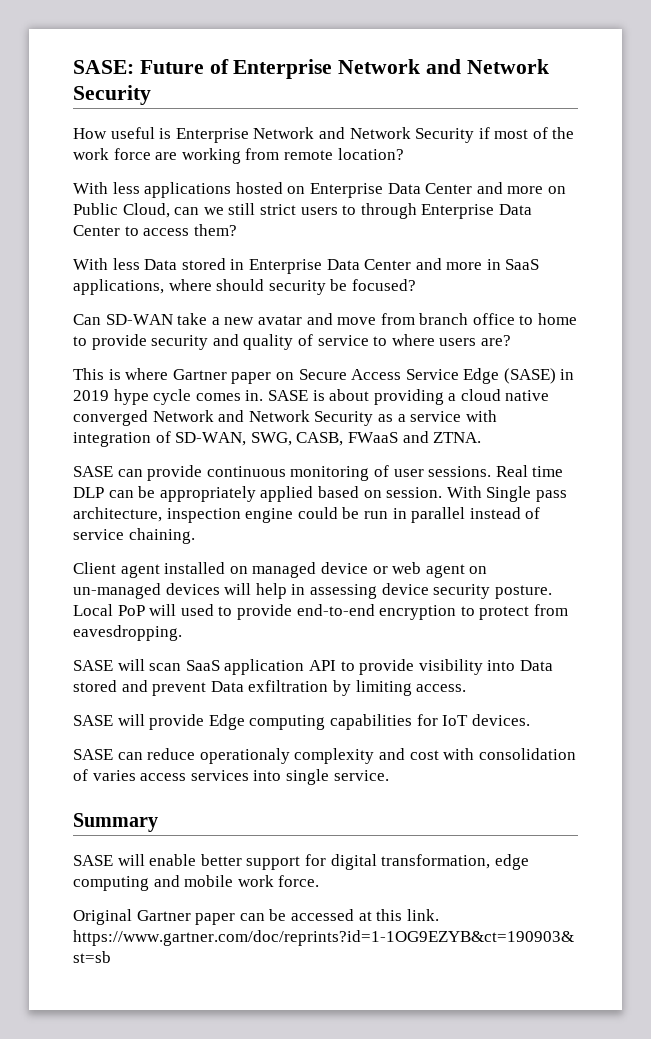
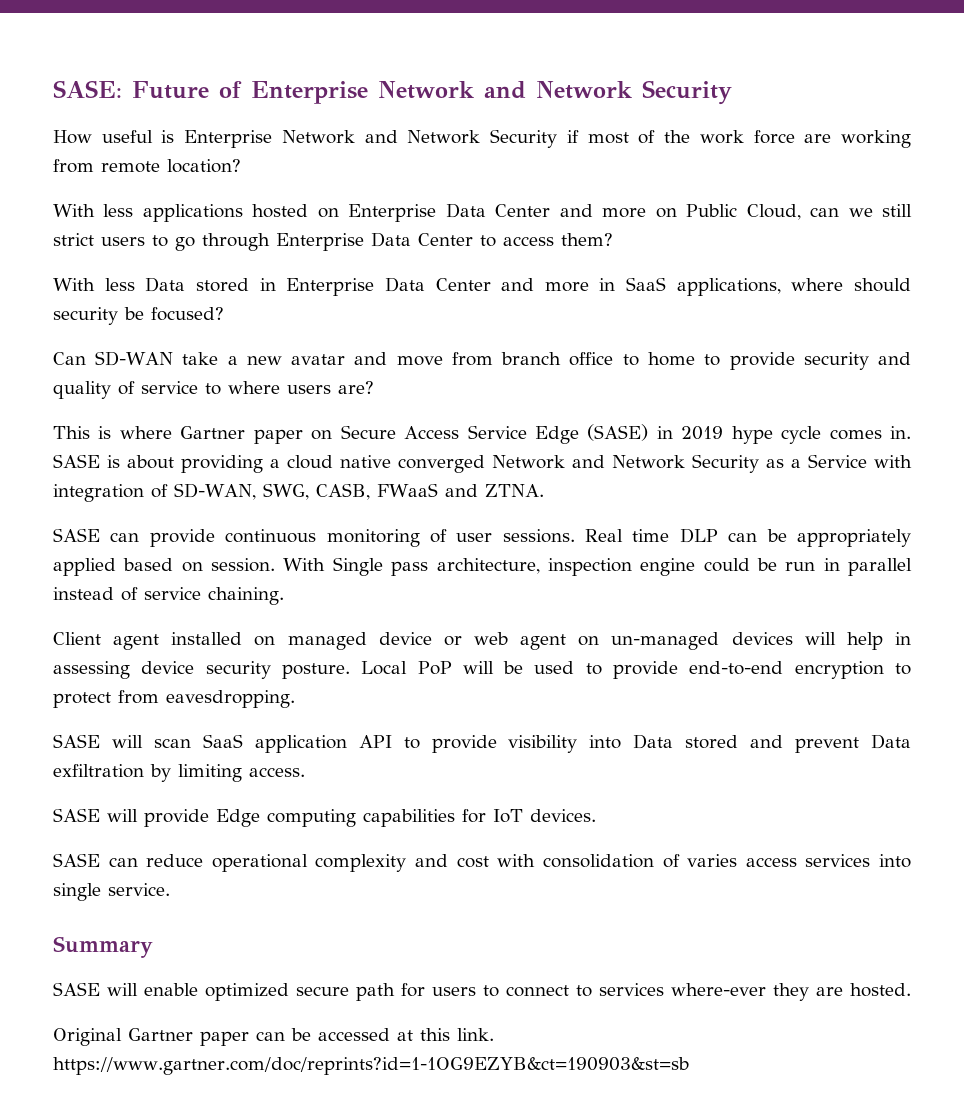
(357, 210) none -> [175,237,195,251] go
[410,411,462,422] service -> [808,454,867,468] Service
(177, 610) none -> [503,661,524,674] be
[199,748,290,764] operationaly -> [211,854,308,872] operational
[200,854,529,870] [73,875,320,891] better support for digital transformation, edge computing and mobile work force. -> [205,983,911,1001] optimized secure path for users to connect to services where-ever they are hosted.

